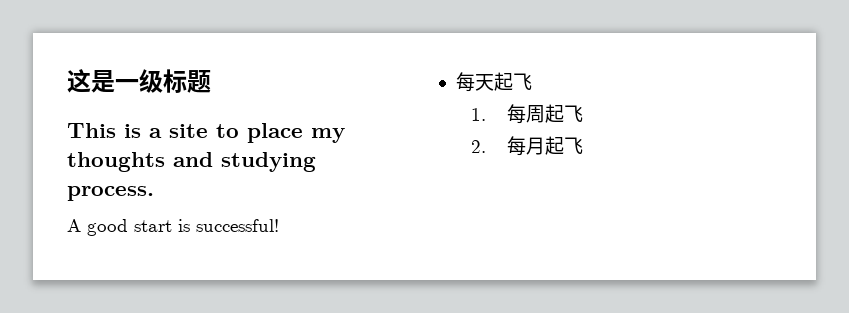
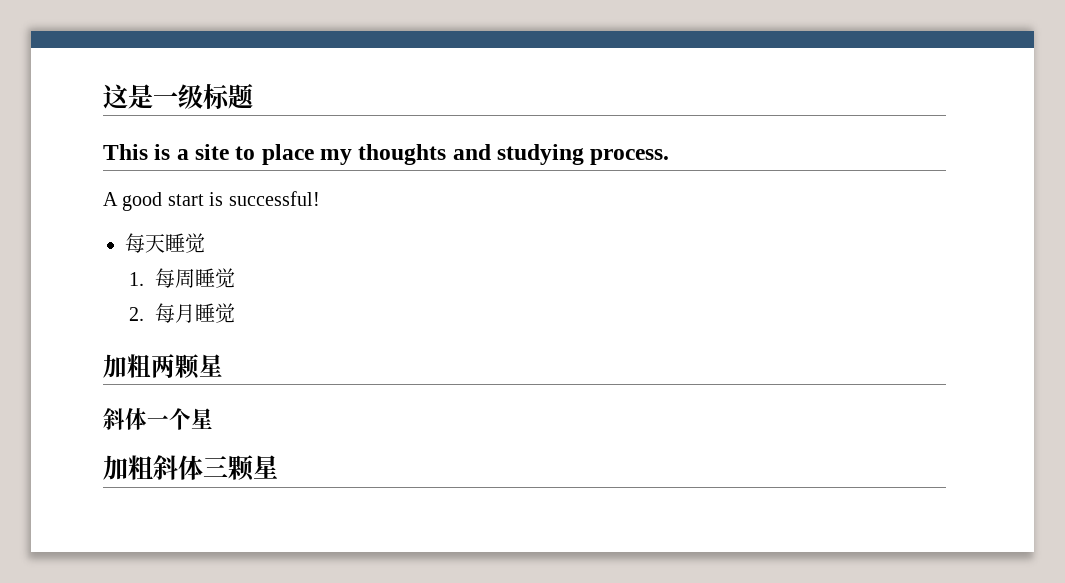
[493,72,532,91] 起飞 -> [165,233,205,253] 睡觉
[544,104,583,123] 起飞 -> [195,268,236,288] 睡觉
[544,136,583,155] 起飞 -> [195,303,236,323] [103,354,223,379] [103,408,213,430] [103,455,278,481] 睡觉 // 加粗两颗星 // 斜体一个星 // 加粗斜体三颗星

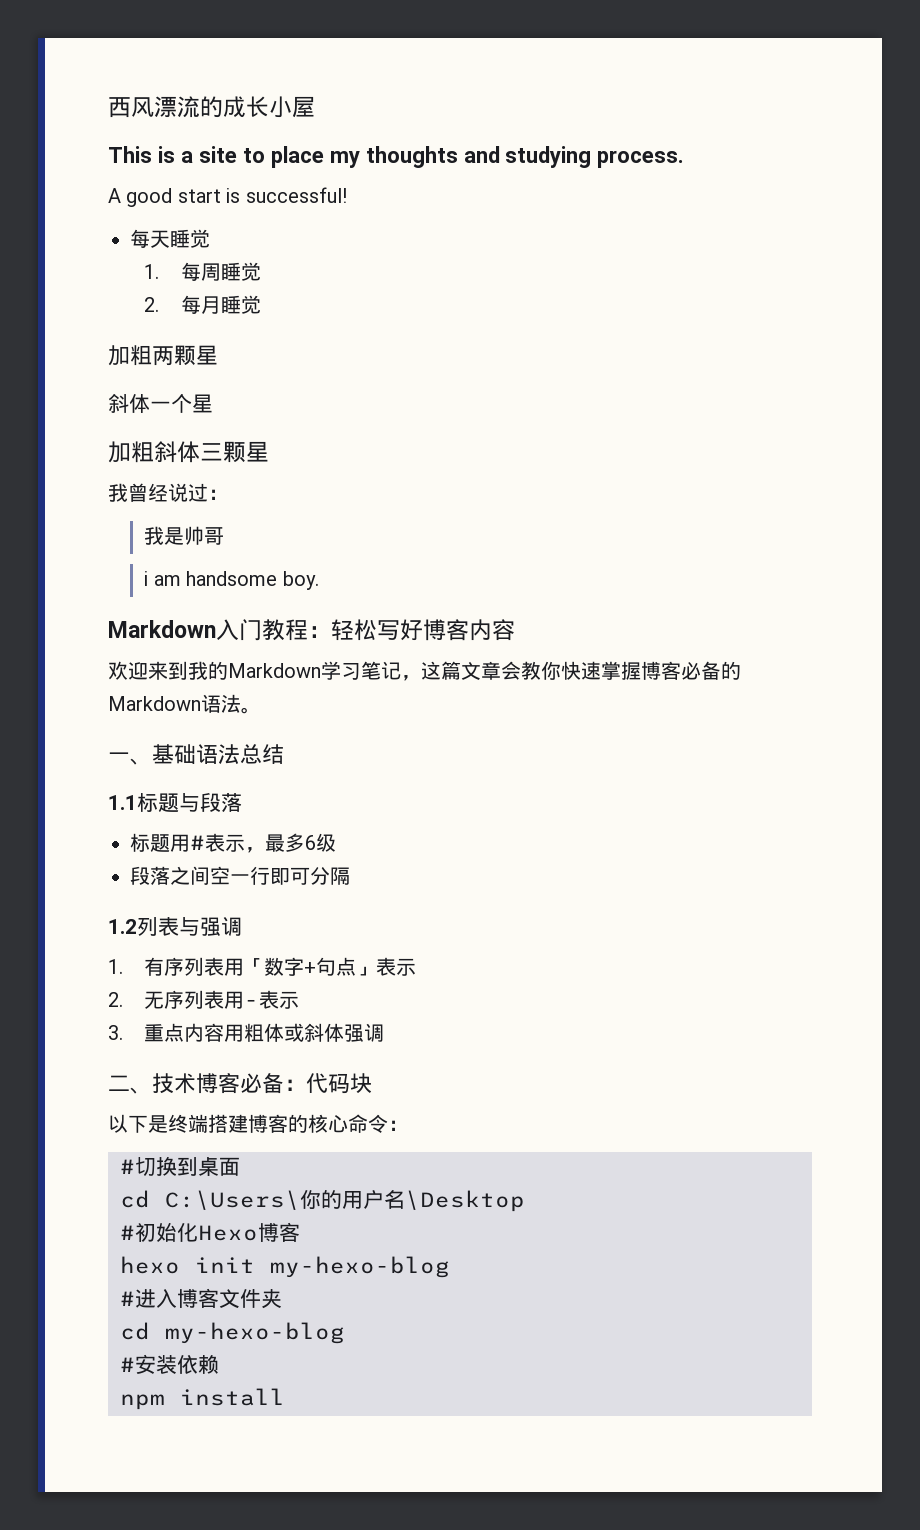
[103,83,253,110] 这是一级标题 -> [108,96,315,118] 西风漂流的成长小屋
(278, 467) none -> [108,483,228,502] [144,526,225,545] [144,571,319,590] [108,619,515,641] [108,661,741,681] [108,694,261,714] [108,744,284,765] [108,793,242,813] [130,833,336,853] [130,866,350,885] [108,917,242,936] [108,957,417,976] [108,990,300,1009] [108,1023,385,1042] [108,1073,372,1094] [108,1114,408,1133] [120,1156,240,1177] [120,1190,525,1212] [120,1222,300,1242] [120,1256,450,1278] [120,1288,282,1309] [120,1322,345,1344] [120,1354,219,1374] [120,1388,285,1410] // 我曾经说过： // 我是帅哥 // i am handsome boy. // Markdown入门教程：轻松写好博客内容 // 欢迎来到我的Markdown学习笔记，这篇文章会教你快速掌握博客必备的Markdown语法。 // 一、基础语法总结 // 1.1标题与段落 // 标题用#表示，最多6级 // 段落之间空一行即可分隔 // 1.2列表与强调 // 1.有序列表用「数字+句点」表示 // 2.无序列表用-表示 // 3.重点内容用粗体或斜体强调 // 二、技术博客必备：代码块 // 以下是终端搭建博客的核心命令： // #切换到桌面 // cd C:\Users\你的用户名\Desktop // #初始化Hexo博客 // hexo init my-hexo-blog // #进入博客文件夹 // cd my-hexo-blog // #安装依赖 // npm install

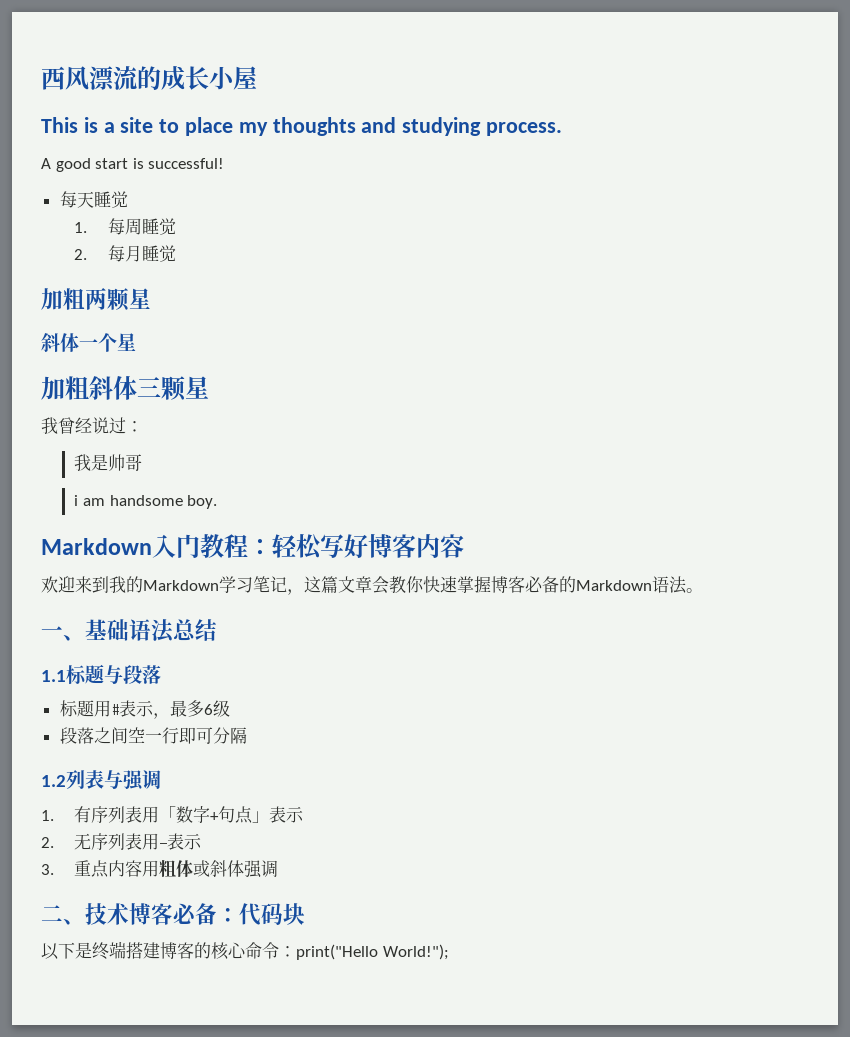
[120,1156,240,1177] [120,1190,525,1212] [120,1222,300,1242] [120,1256,450,1278] [120,1288,282,1309] [120,1322,345,1344] [120,1354,219,1374] [120,1388,285,1410] // #切换到桌面 // cd C:\Users\你的用户名\Desktop // #初始化Hexo博客 // hexo init my-hexo-blog // #进入博客文件夹 // cd my-hexo-blog // #安装依赖 // npm install -> [296,944,449,960] print("Hello World!");

